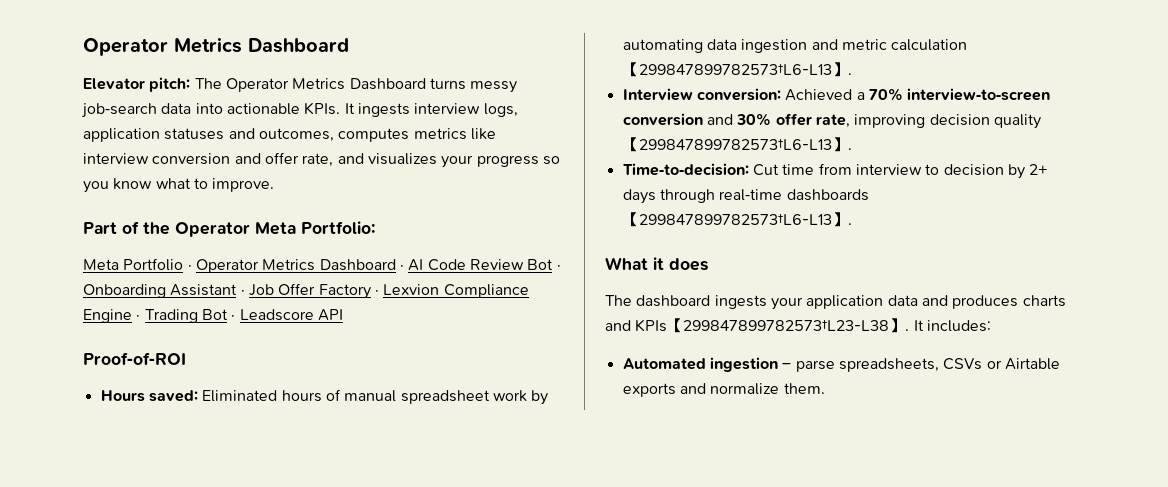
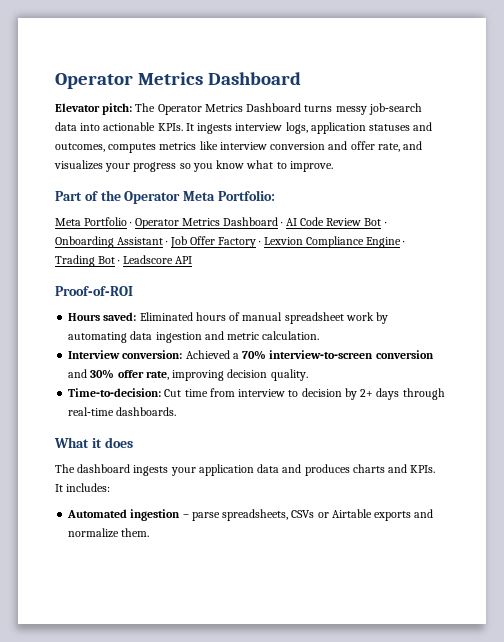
[891,39,968,51] [622,62,852,77] calculation【299847899782573†L6-L13】. -> [262,331,320,340] calculation.
[993,114,1041,129] [622,137,852,152] quality【299847899782573†L6-L13】. -> [270,369,308,381] quality.
[786,189,869,201] [622,212,852,227] dashboards【299847899782573†L6-L13】. -> [116,407,177,416] dashboards.
[635,318,910,333] KPIs【299847899782573†L23-L38】. -> [410,465,436,473] KPIs.

